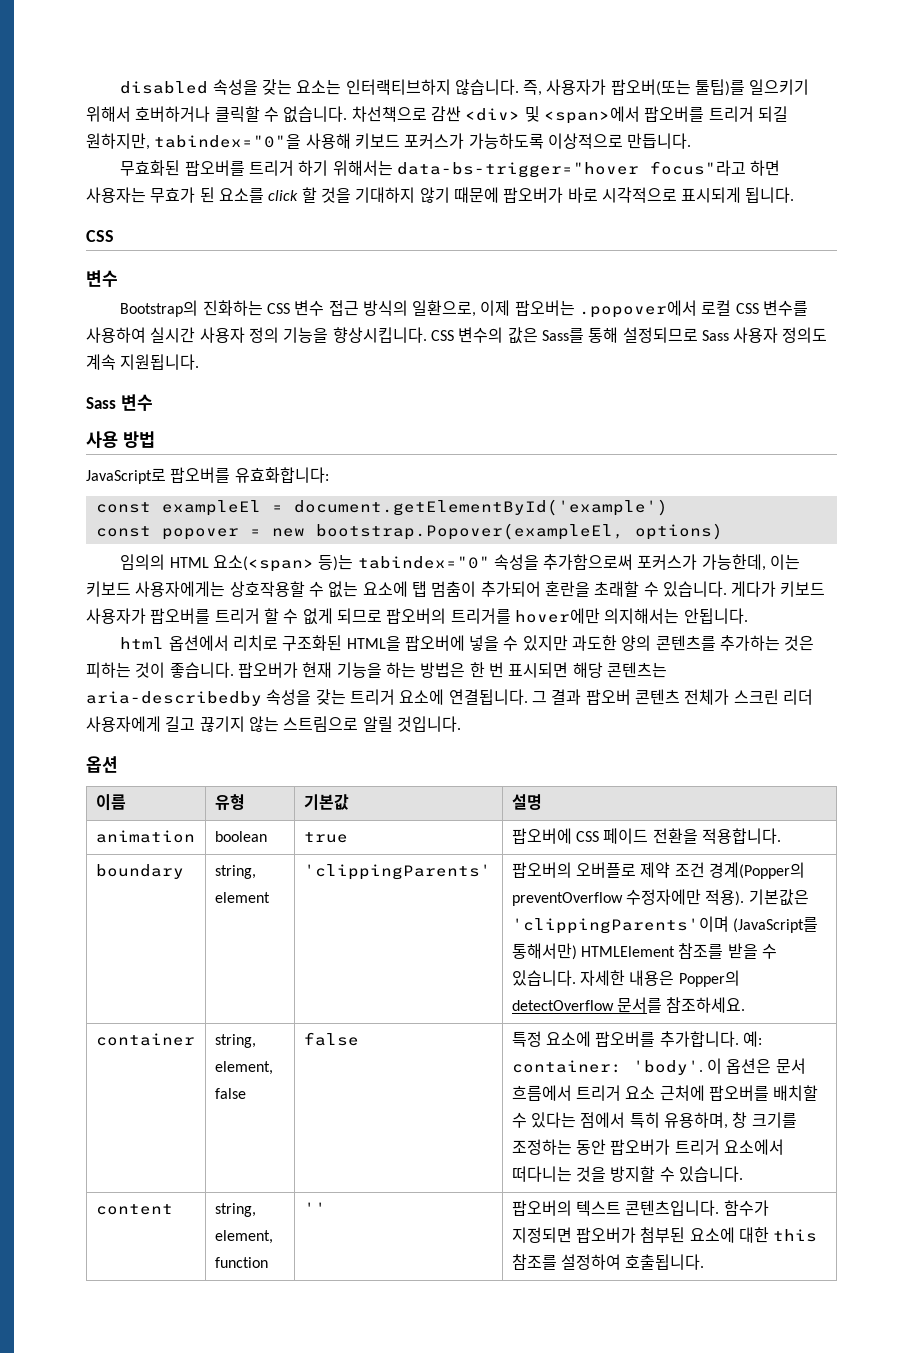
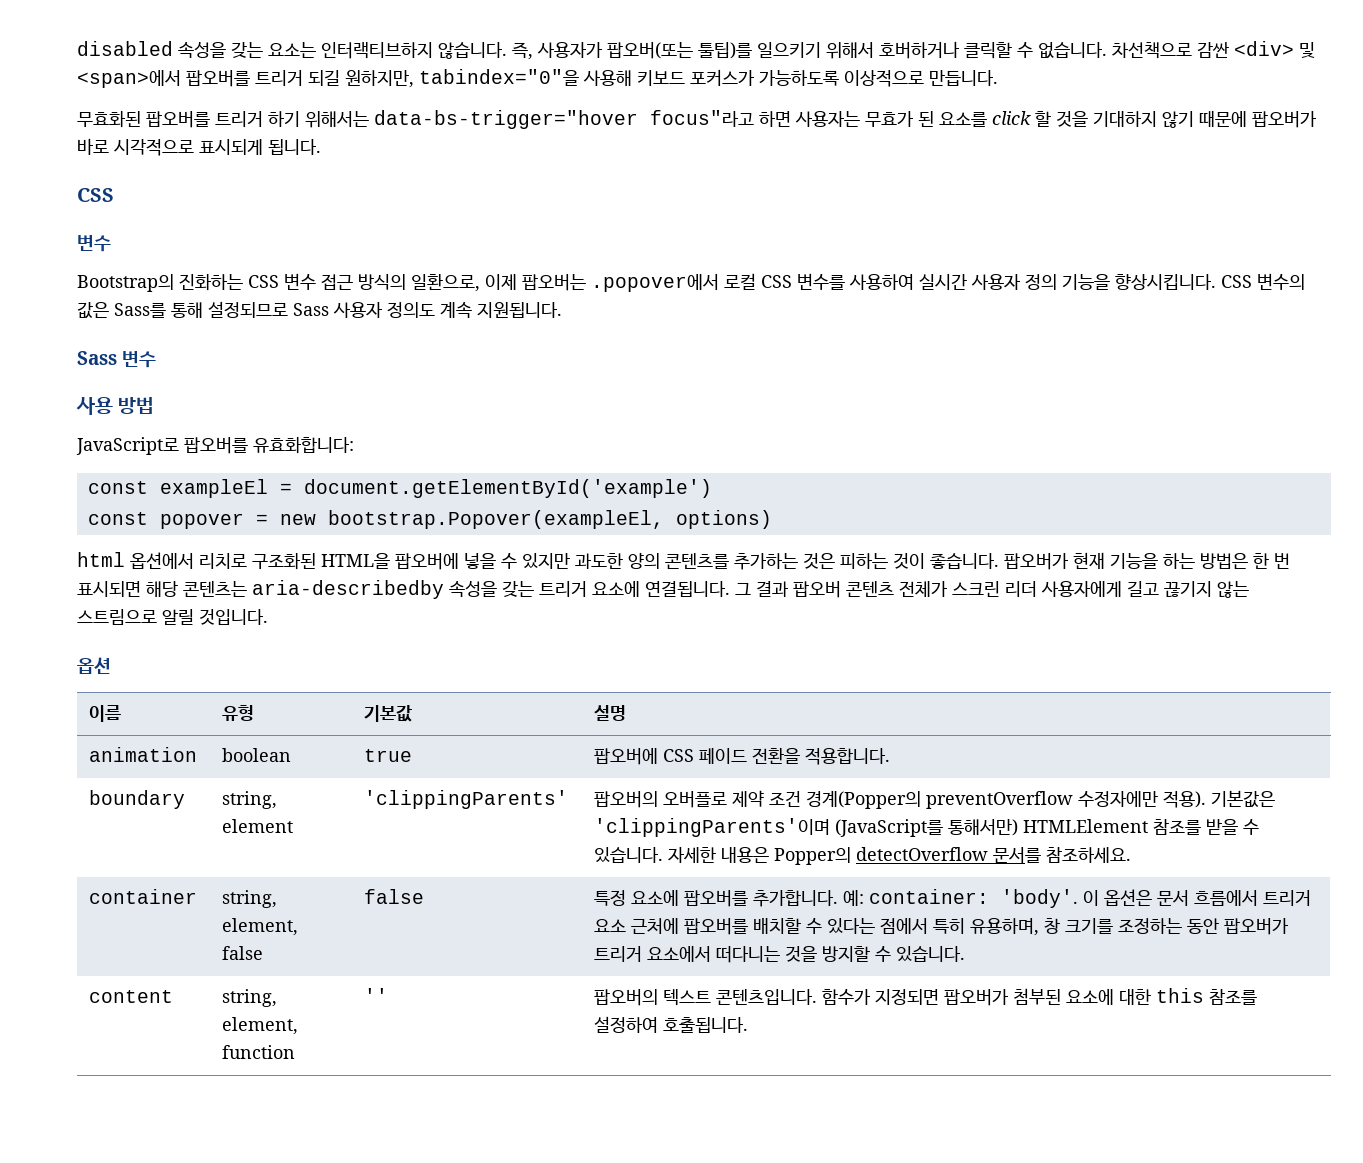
[120,554,801,572] [86,581,826,598] [86,608,748,625] // 임의의 HTML 요소(<span> 등)는 tabindex="0" 속성을 추가함으로써 포커스가 가능한데, 이는 키보드 사용자에게는 상호작용할 수 없는 요소에 탭 멈춤이 추가되어 혼란을 초래할 수 있습니다. 게다가 키보드 사용자가 팝오버를 트리거 할 수 없게 되므로 팝오버의 트리거를 hover에만 의지해서는 안됩니다. -> (772, 519) none

